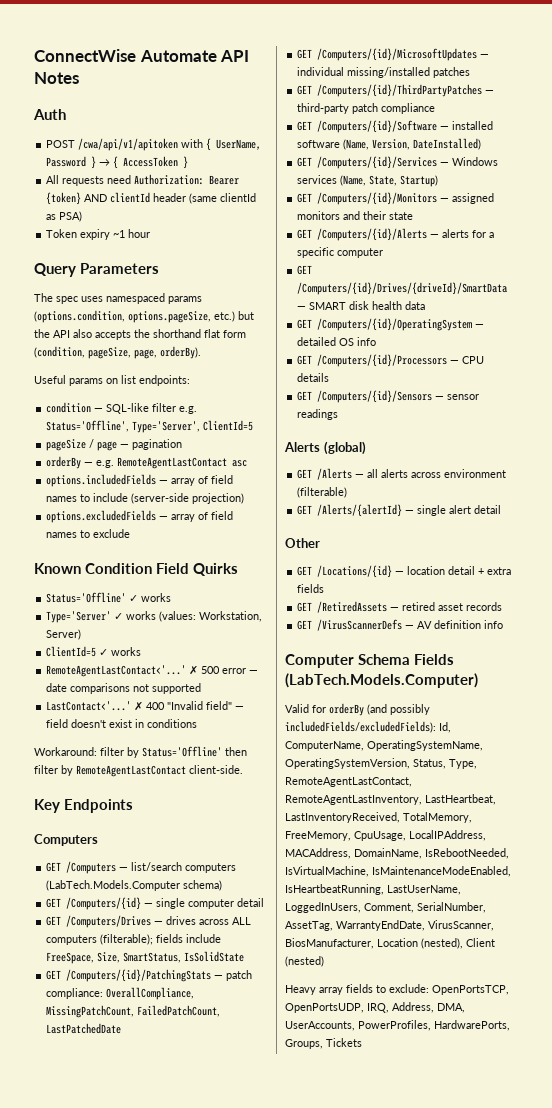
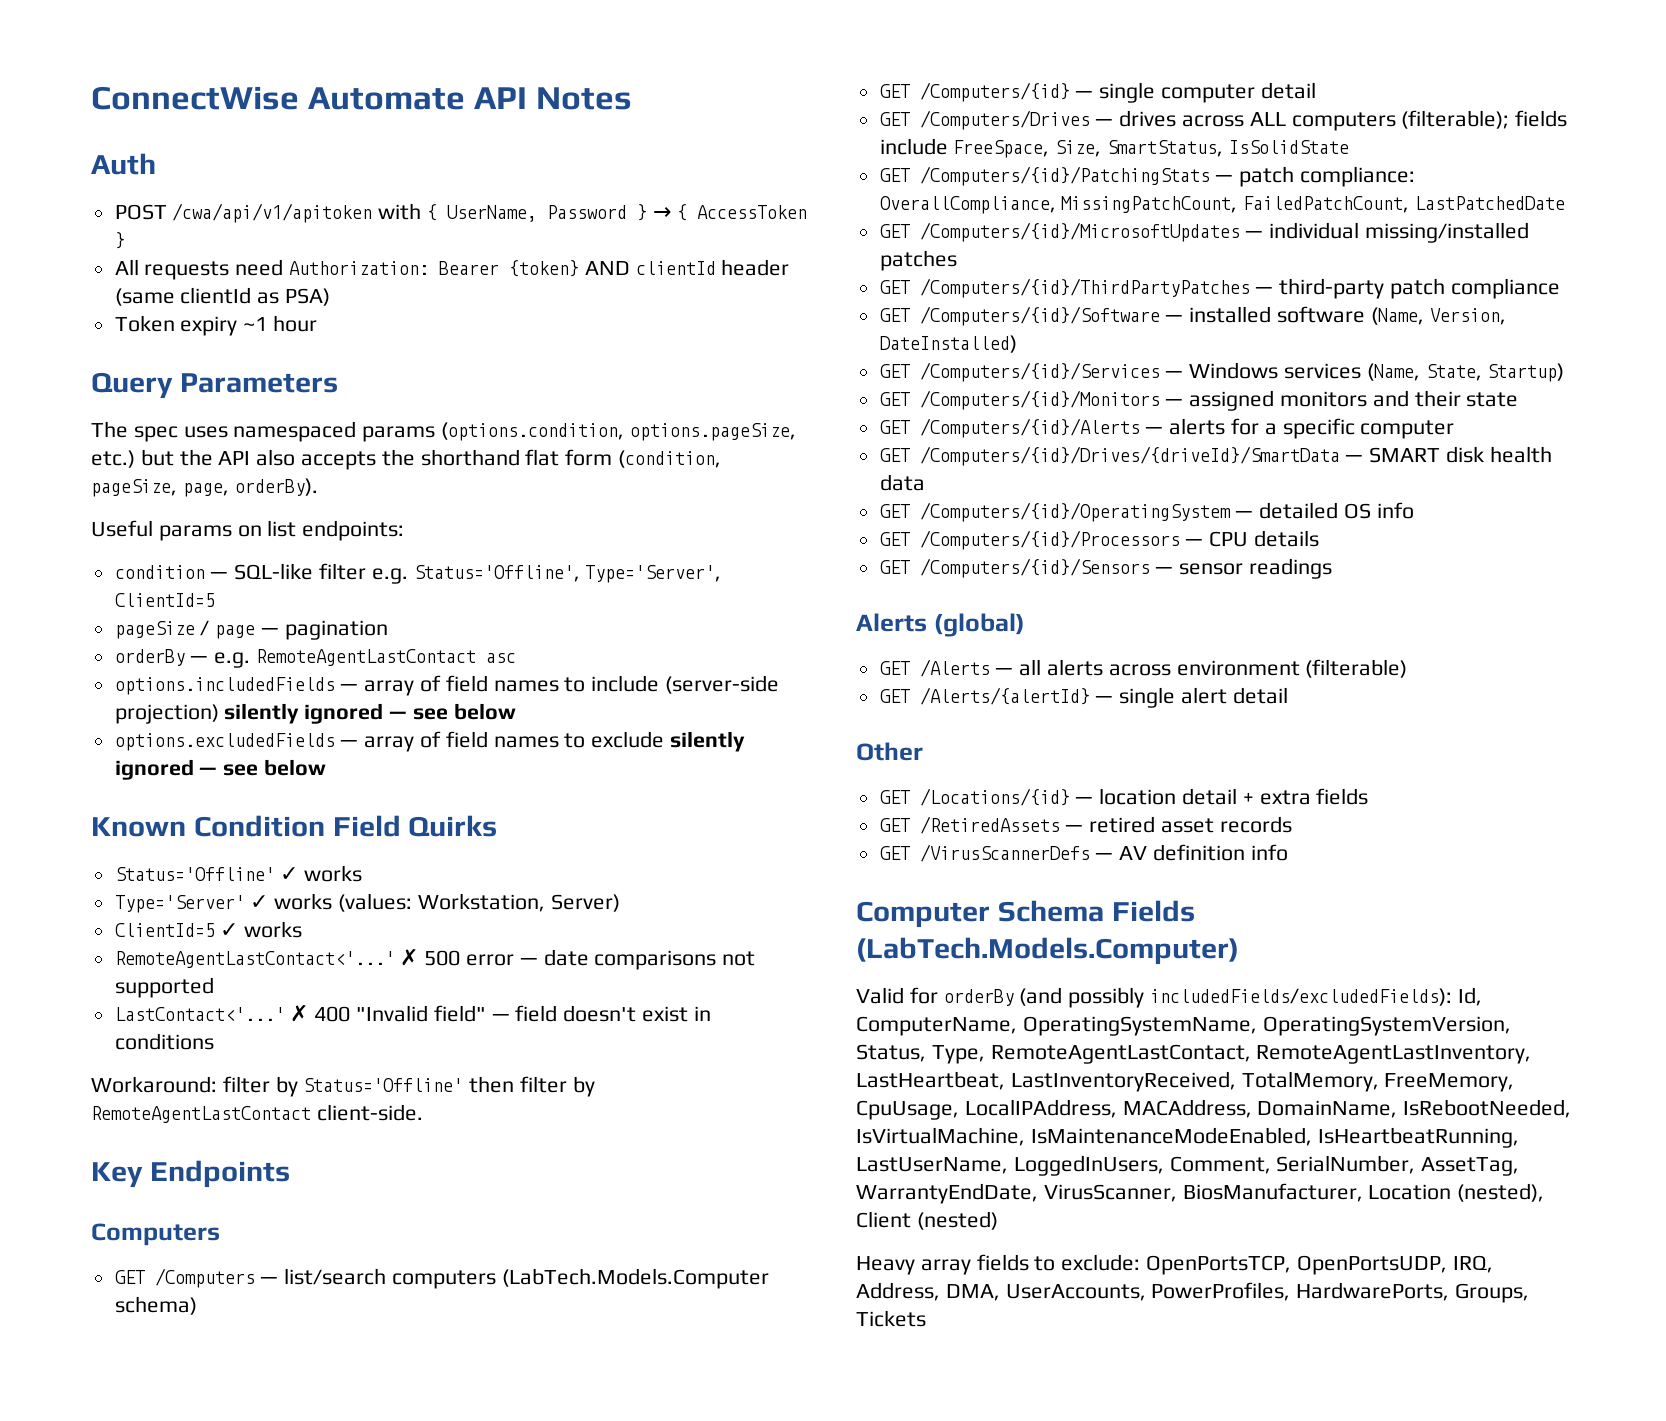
(245, 498) none -> [224,703,516,724] silently ignored — see below
(131, 533) none -> [670,731,746,752] [114,759,327,780] silently ignored — see below

